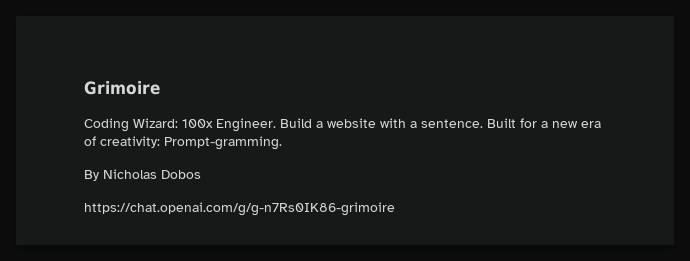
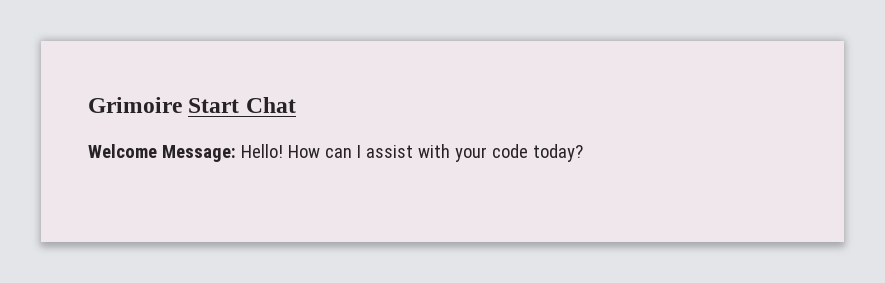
[84,118,601,132] [84,136,282,150] [84,169,201,181] [84,202,395,216] // Coding Wizard: 100x Engineer. Build a website with a sentence. Built for a new era of creativity: Prompt-gramming. // By Nicholas Dobos // https://chat.openai.com/g/g-n7Rs0IK86-grimoire -> [188,97,296,113] [88,144,583,162] Start Chat // Welcome Message: Hello! How can I assist with your code today?

